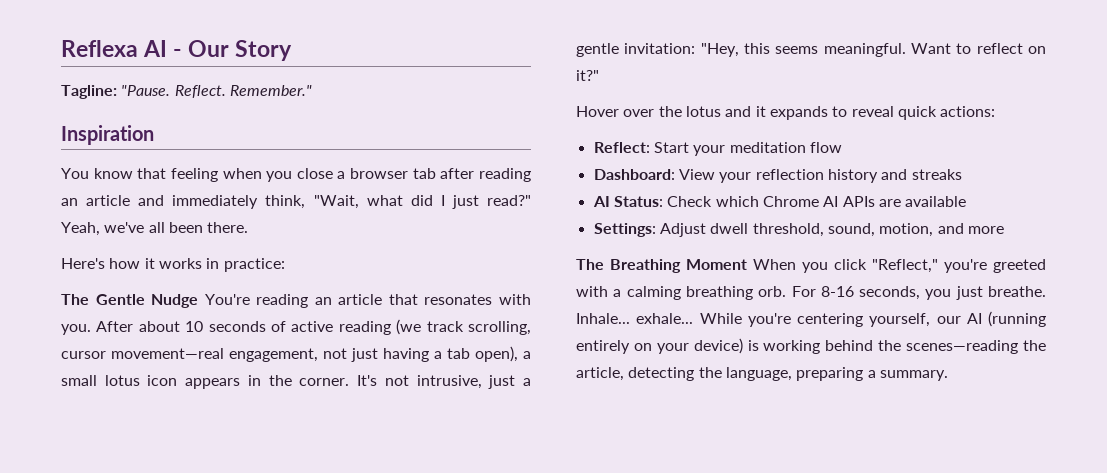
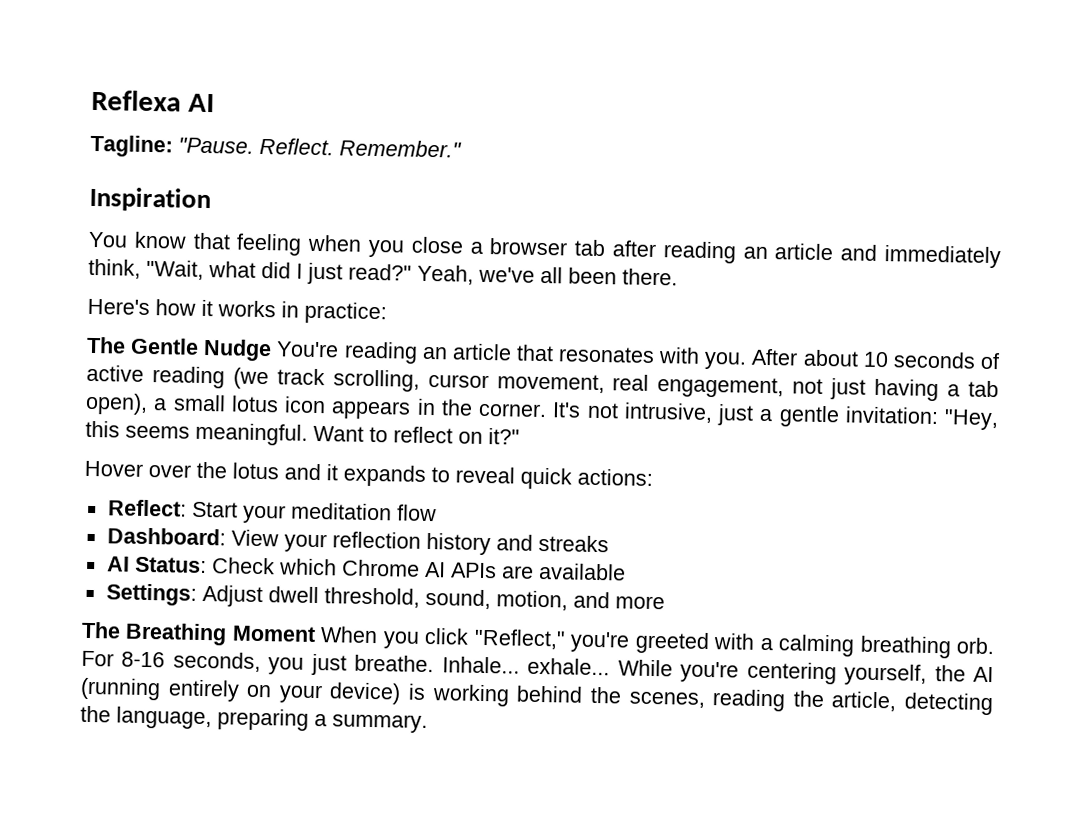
[173,40,293,61] - Our Story -> (215, 103) none
[111,348,224,359] movement—real -> [496,373,650,394] movement, real
[936,316,961,324] our -> [934,665,966,682] the
[906,340,1019,354] scenes—reading -> [628,689,787,712] scenes, reading

